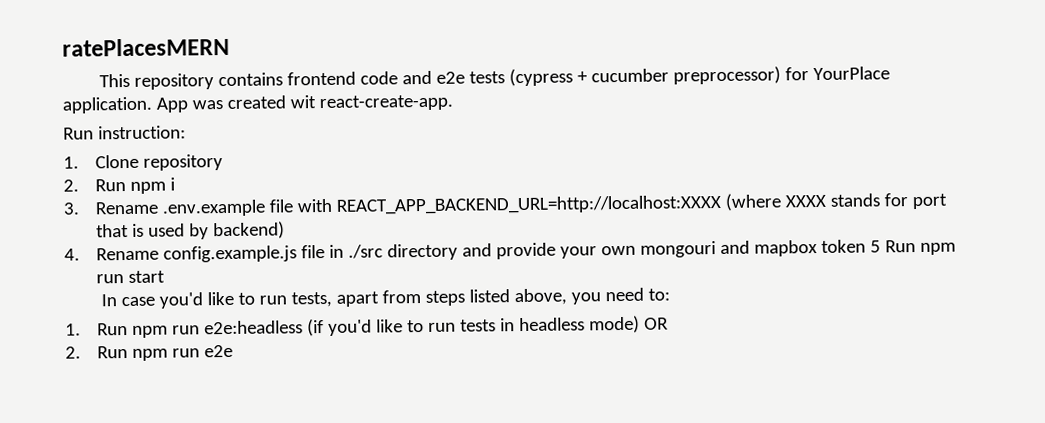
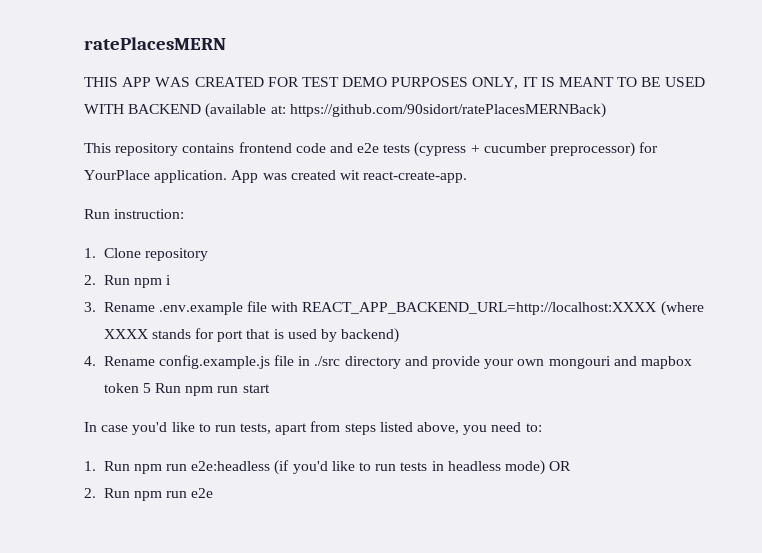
(230, 47) none -> [84,77,705,89] [84,103,606,118] // THIS APP WAS CREATED FOR TEST DEMO PURPOSES ONLY, IT IS MEANT TO BE USED WITH BACKEND (available at: https://github.com/90sidort/ratePlacesMERNBack)

